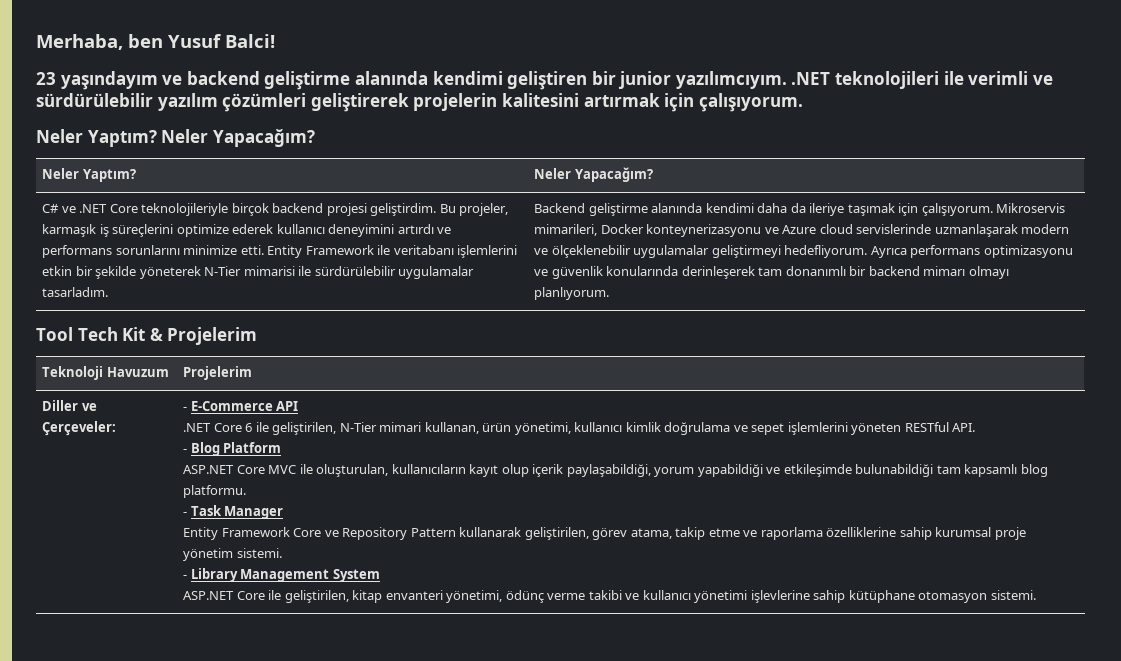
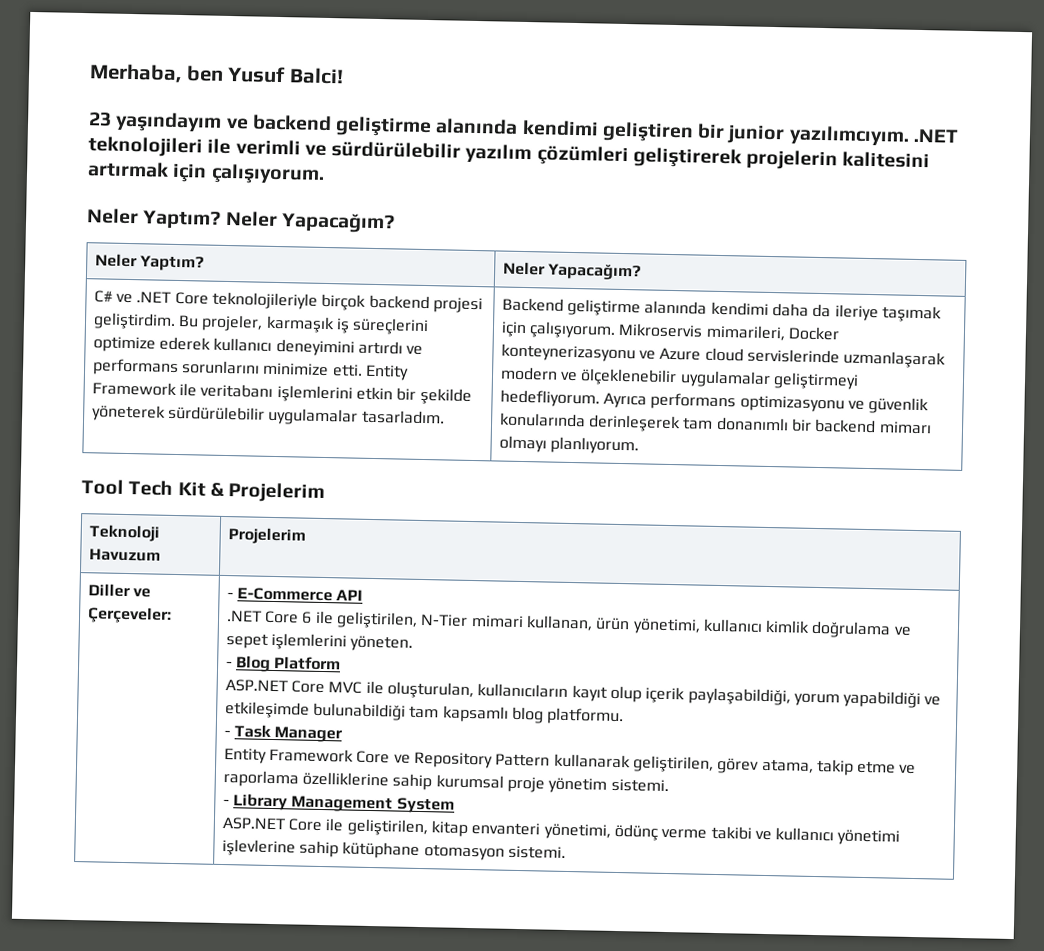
[204,266,312,276] N-Tier mimarisi ile -> (166, 413) none
[851,422,976,435] yöneten RESTful API. -> [350,635,414,652] yöneten.

